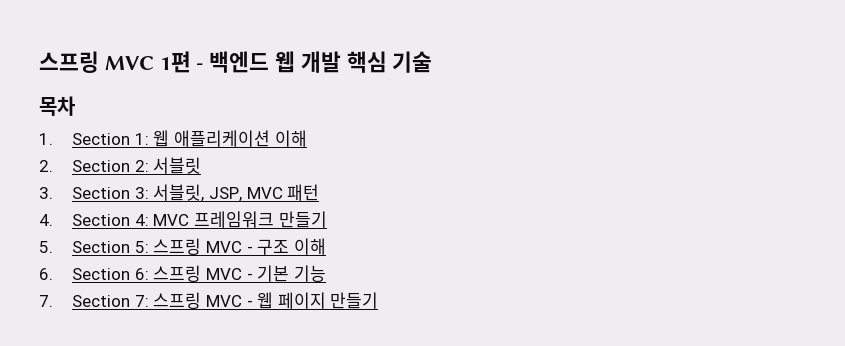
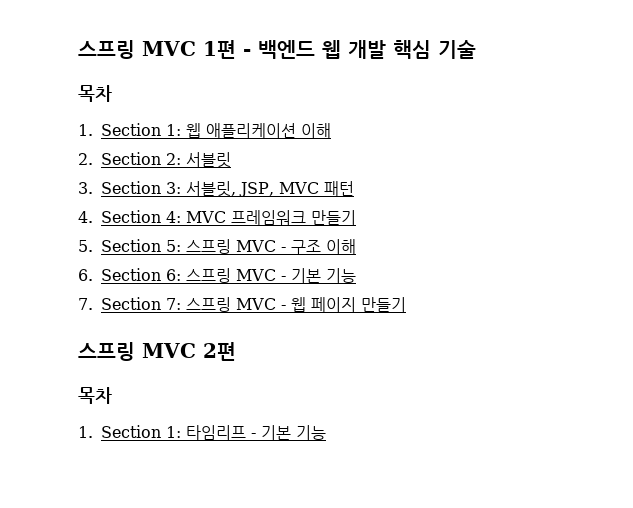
(379, 300) none -> [78,342,236,361] [78,387,112,404] [78,425,326,440] // 스프링 MVC 2편 // 목차 // 1. Section 1: 타임리프 - 기본 기능

